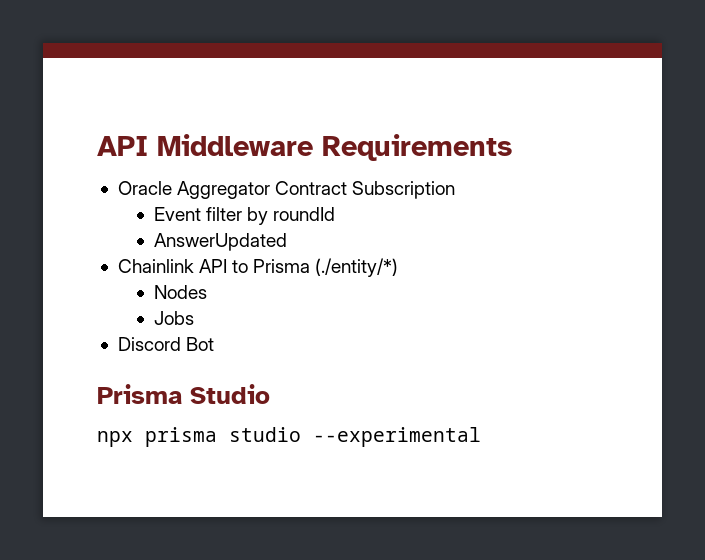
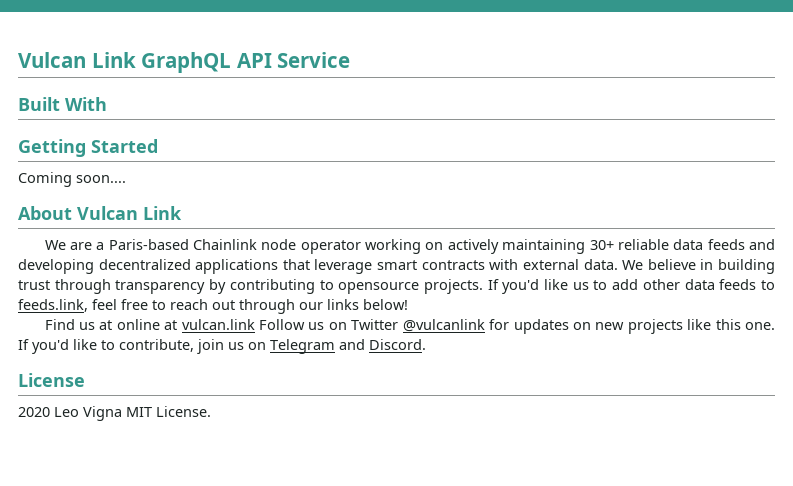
[97,134,512,161] [117,181,456,199] [153,207,336,225] [153,233,287,251] [117,258,399,277] [153,285,207,299] [153,311,194,325] [117,337,215,351] [97,384,270,404] [97,427,481,447] API Middleware Requirements // Oracle Aggregator Contract Subscription // Event filter by roundId // AnswerUpdated // Chainlink API to Prisma (./entity/*) // Nodes // Jobs // Discord Bot // Prisma Studio // npx prisma studio --experimental -> [18,52,351,73] [18,97,107,111] [18,139,158,157] [18,172,126,187] [18,206,182,220] [44,239,776,254] [18,259,776,274] [18,279,776,294] [18,299,408,314] [44,319,776,334] [18,339,426,354] [18,373,85,387] [18,406,211,421] Vulcan Link GraphQL API Service // Built With // Getting Started // Coming soon.... // About Vulcan Link // We are a Paris-based Chainlink node operator working on actively maintaining 30+ reliable data feeds and developing decentralized applications that leverage smart contracts with external data. We believe in building trust through transparency by contributing to opensource projects. If you'd like us to add other data feeds to feeds.link, feel free to reach out through our links below! // Find us at online at vulcan.link Follow us on Twitter @vulcanlink for updates on new projects like this one. If you'd like to contribute, join us on Telegram and Discord. // License // 2020 Leo Vigna MIT License.

